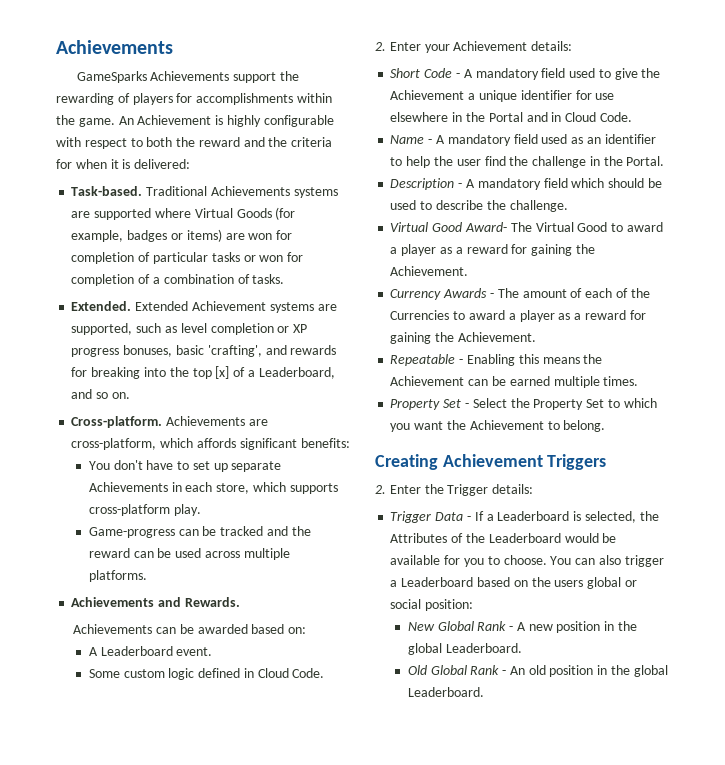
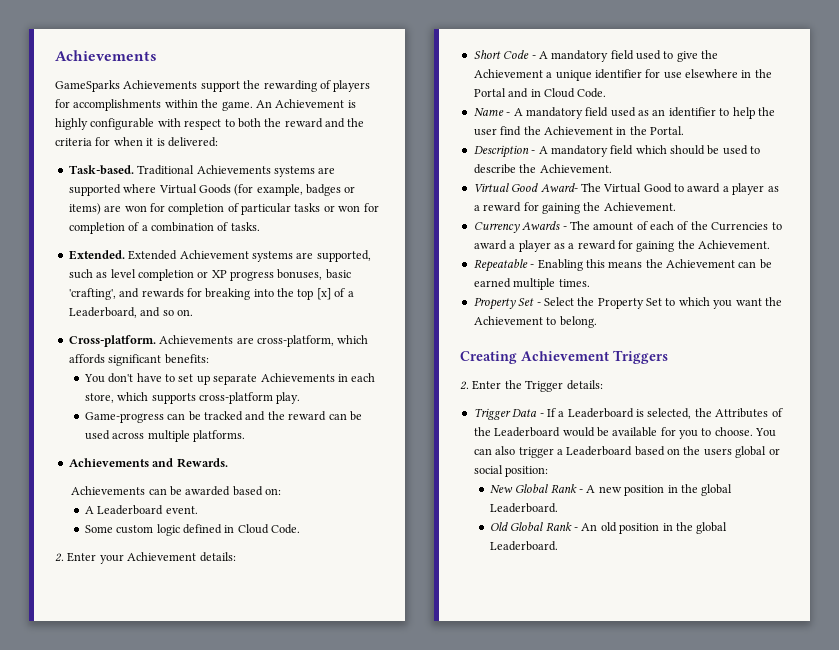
[532,156,587,168] challenge -> [543,126,613,135] Achievement
[509,200,568,212] challenge. -> [539,164,612,173] Achievement.

